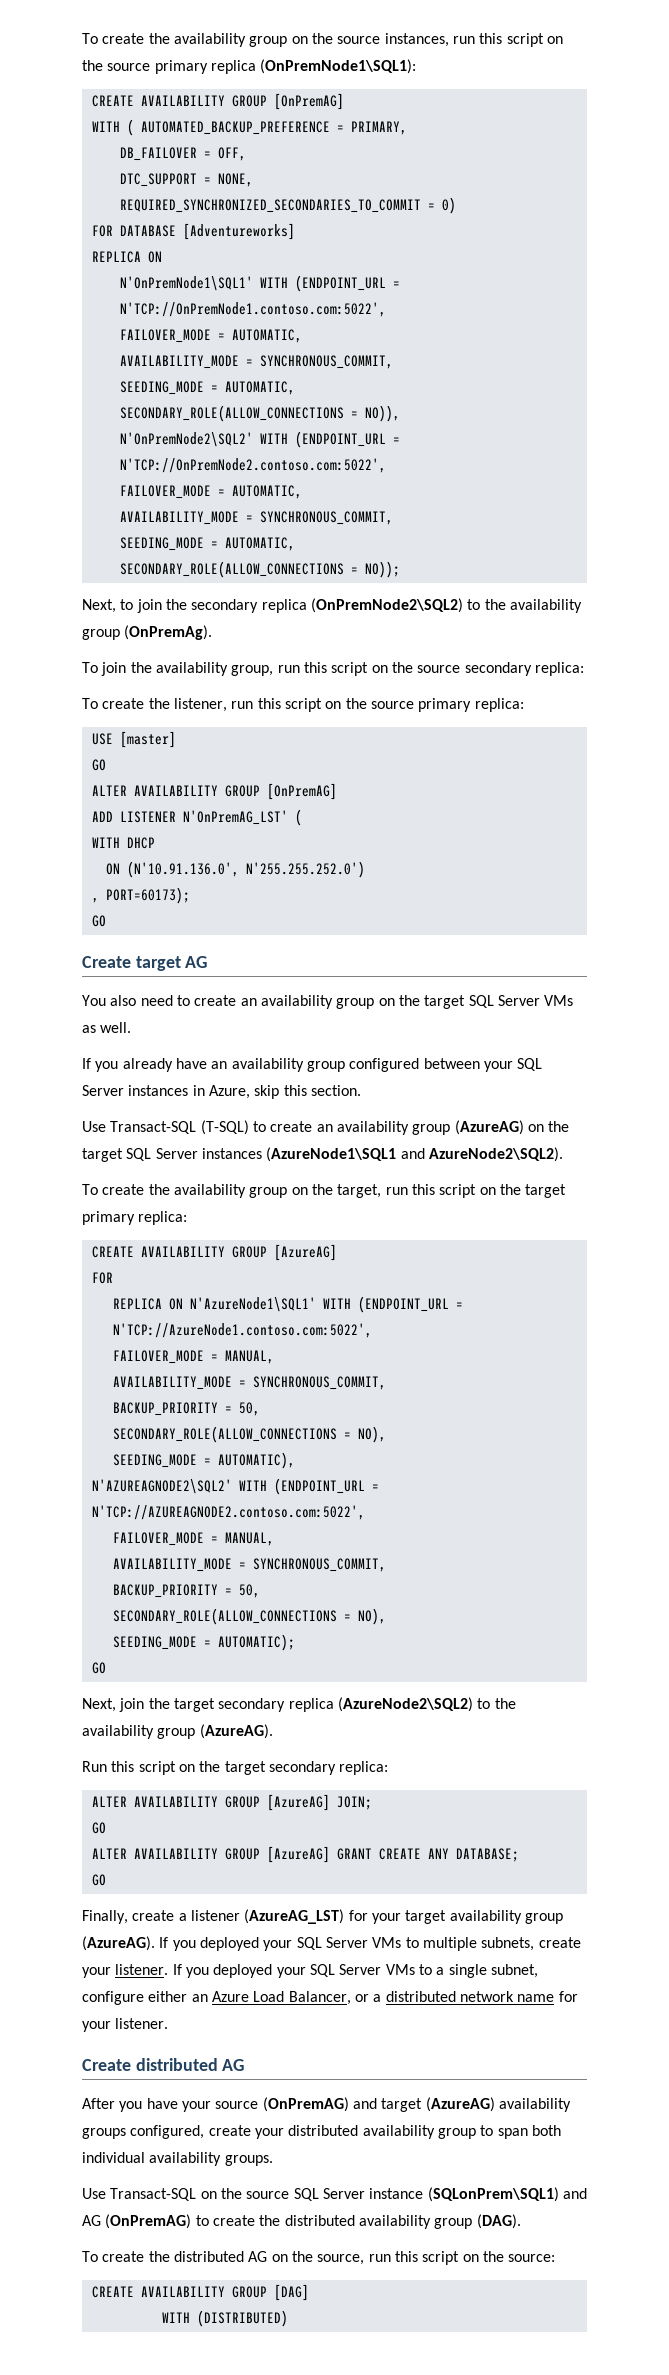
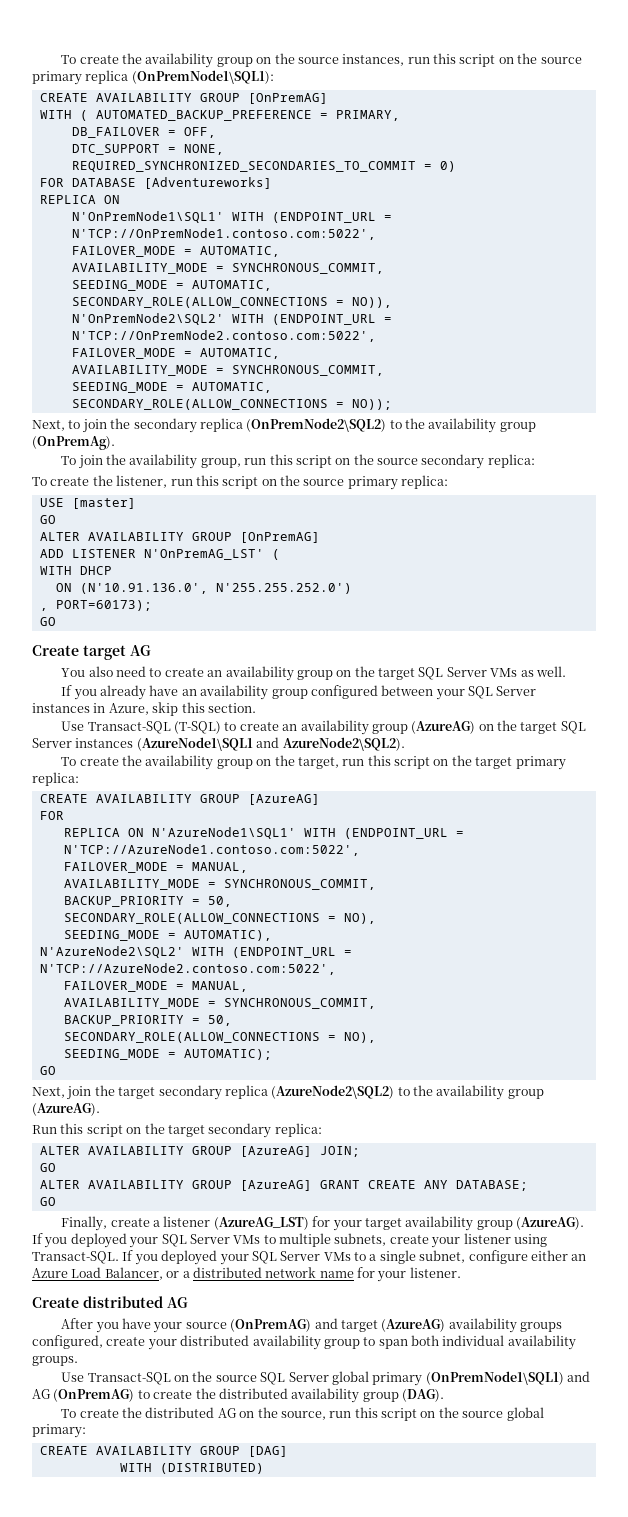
[91,1478,379,1495] [91,1505,365,1520] N'AZUREAGNODE2\SQL2' WITH (ENDPOINT_URL = N'TCP://AZUREAGNODE2.contoso.com:5022', -> [39,946,352,958] [39,963,336,975] N'AzureNode2\SQL2' WITH (ENDPOINT_URL = N'TCP://AzureNode2.contoso.com:5022',
[115,1964,169,1975] listener. -> [463,1233,547,1247] [32,1251,119,1264] listener using Transact-SQL.
[369,2187,559,2202] instance (SQLonPrem\SQL1) -> [331,1371,564,1386] global primary (OnPremNode1\SQL1)
[508,2254,556,2262] source: -> [462,1407,544,1421] [32,1424,86,1438] source global primary:

